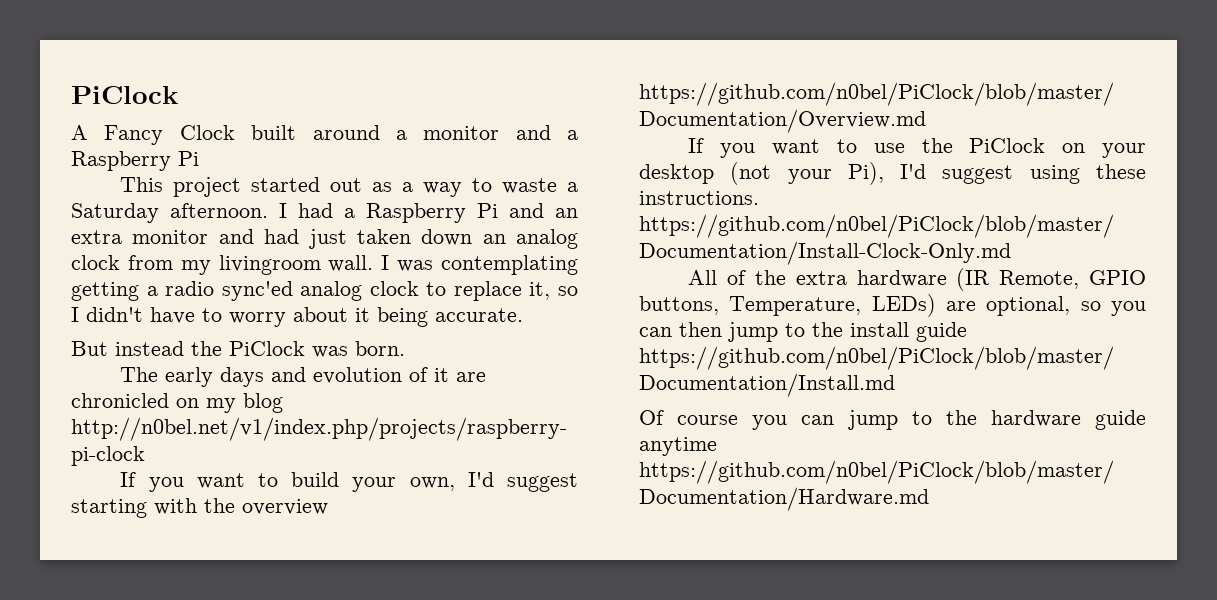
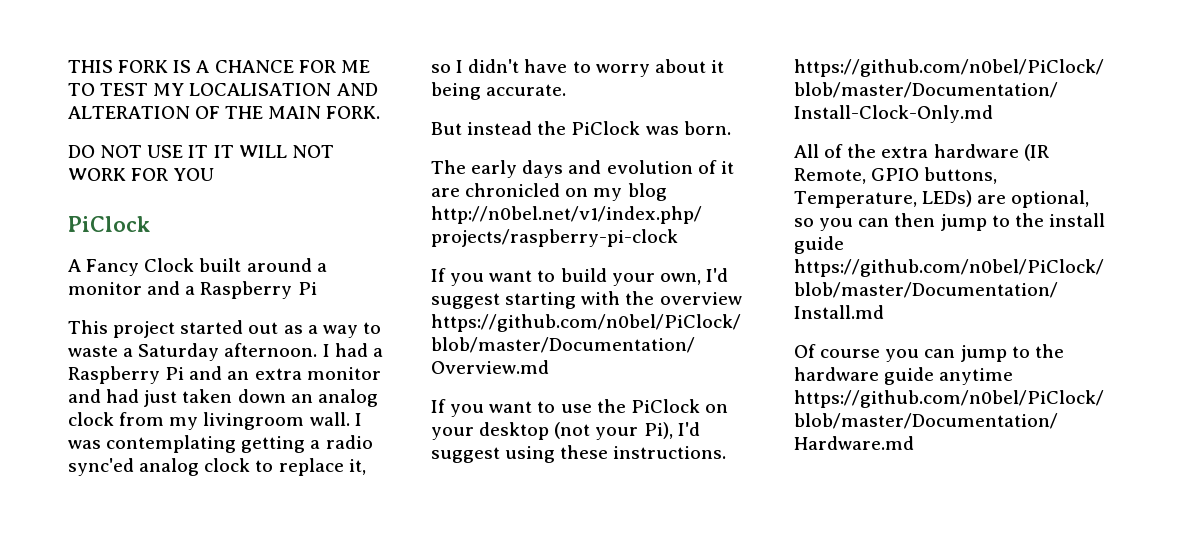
(71, 95) none -> [68,60,370,73] [68,83,378,96] [68,106,381,119] [68,145,334,158] [68,168,215,181] THIS FORK IS A CHANCE FOR ME TO TEST MY LOCALISATION AND ALTERATION OF THE MAIN FORK. // DO NOT USE IT IT WILL NOT WORK FOR YOU //

